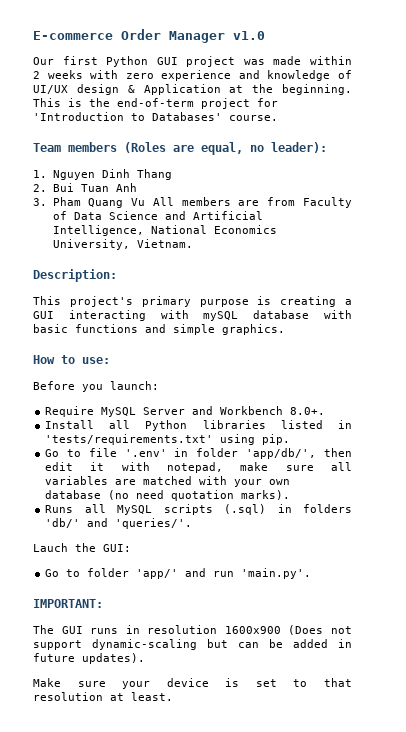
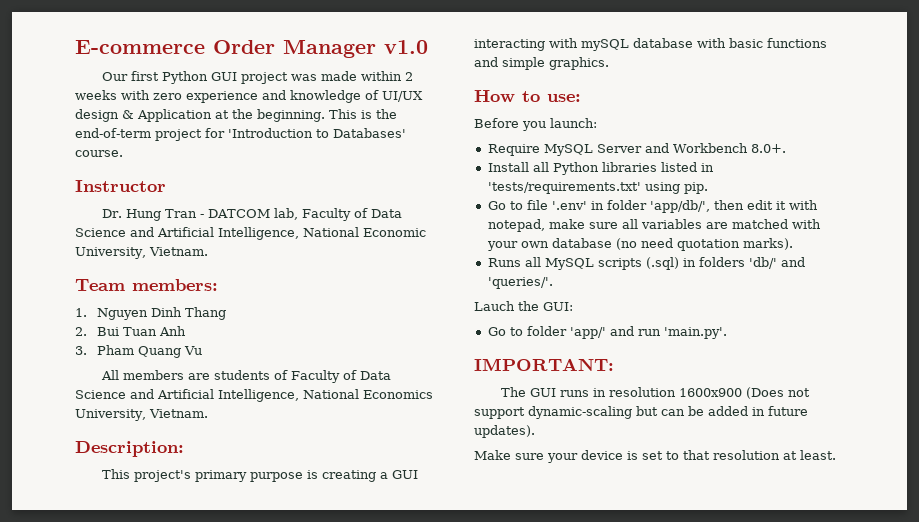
[33,142,327,155] Team members (Roles are equal, no leader): -> [75,180,166,192] [102,208,403,221] [75,227,426,240] [75,247,208,259] [75,279,218,291] Instructor // Dr. Hung Tran - DATCOM lab, Faculty of Data Science and Artificial Intelligence, National Economic University, Vietnam. // Team members:
(146, 202) none -> (202, 350) //
[267,197,296,206] from -> [214,370,289,380] students of

